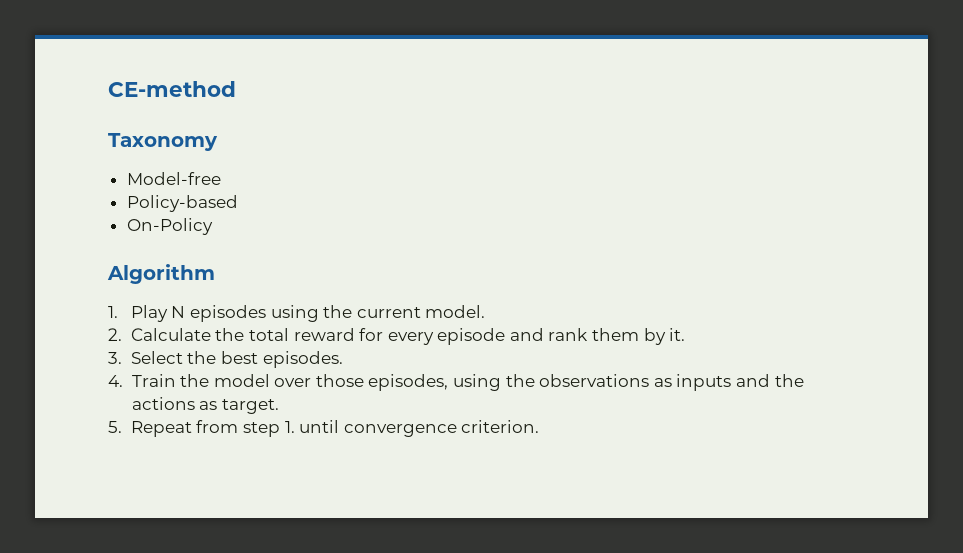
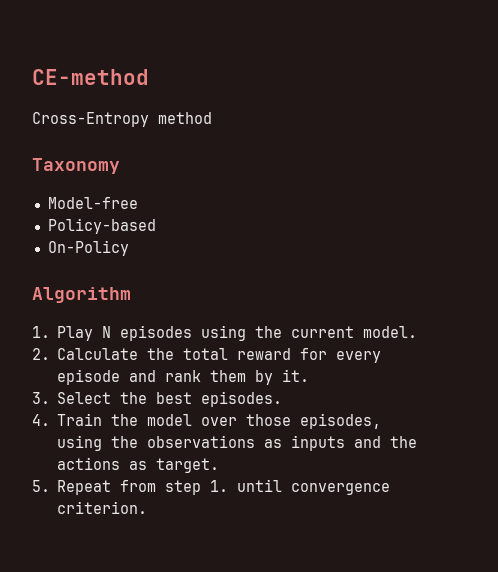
(236, 89) none -> [32,112,212,127] // Cross-Entropy method

